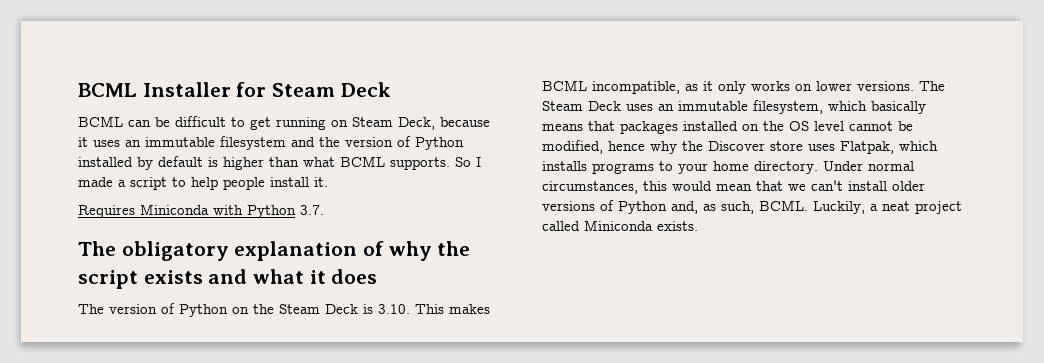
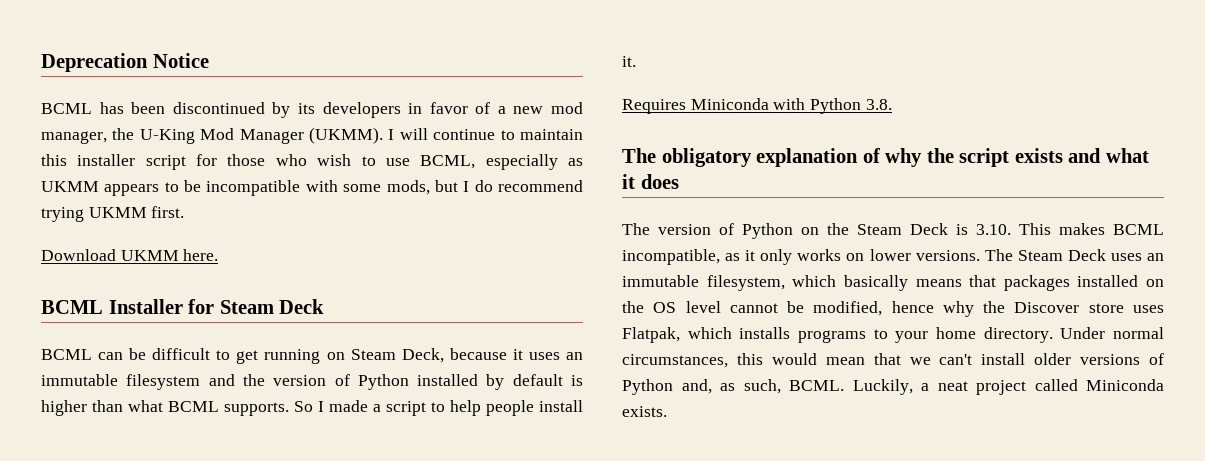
(78, 90) none -> [41,53,209,72] [41,102,583,118] [41,127,583,144] [41,154,584,170] [41,180,584,196] [41,206,185,222] [41,249,219,261] Deprecation Notice // BCML has been discontinued by its developers in favor of a new mod manager, the U-King Mod Manager (UKMM). I will continue to maintain this installer script for those who wish to use BCML, especially as UKMM appears to be incompatible with some mods, but I do recommend trying UKMM first. // Download UKMM here. //
[300,205,324,215] 3.7. -> [865,99,892,110] 3.8.

